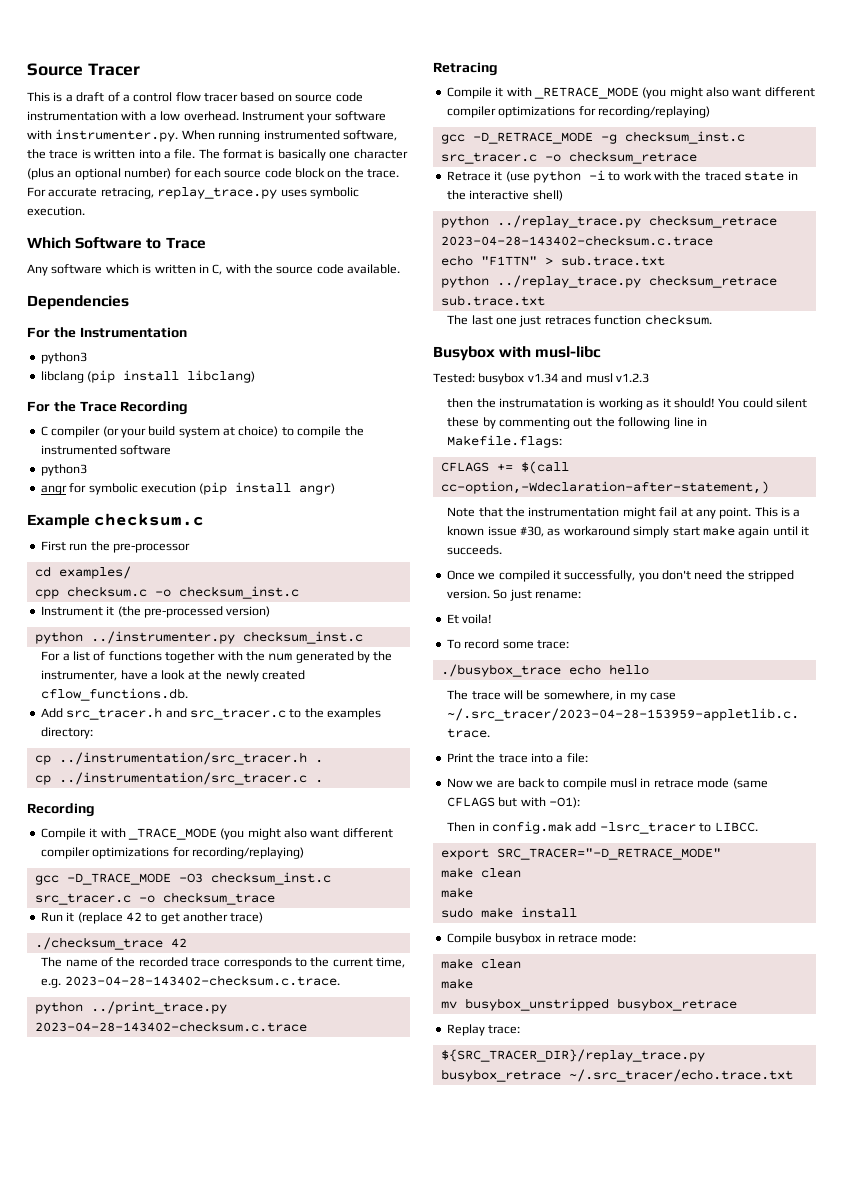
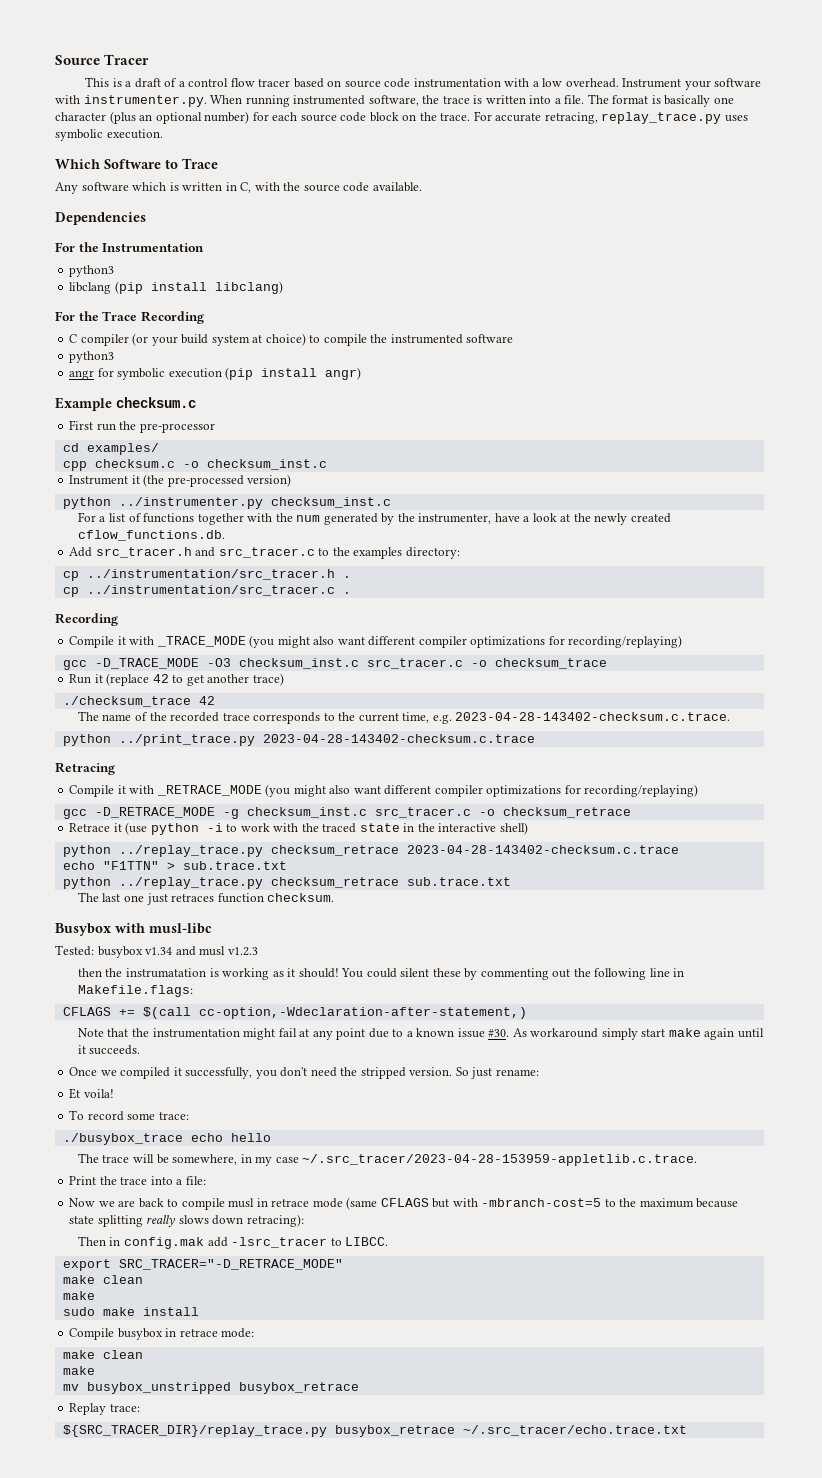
[719,507,791,519] point. This is -> [336,1028,404,1040] point due to
[520,526,561,537] #30, as -> [488,1028,527,1038] #30. As
[548,797,580,808] -O1): -> [481,1198,739,1208] [69,1214,304,1227] -mbranch-cost=5 to the maximum because state splitting really slows down retracing):

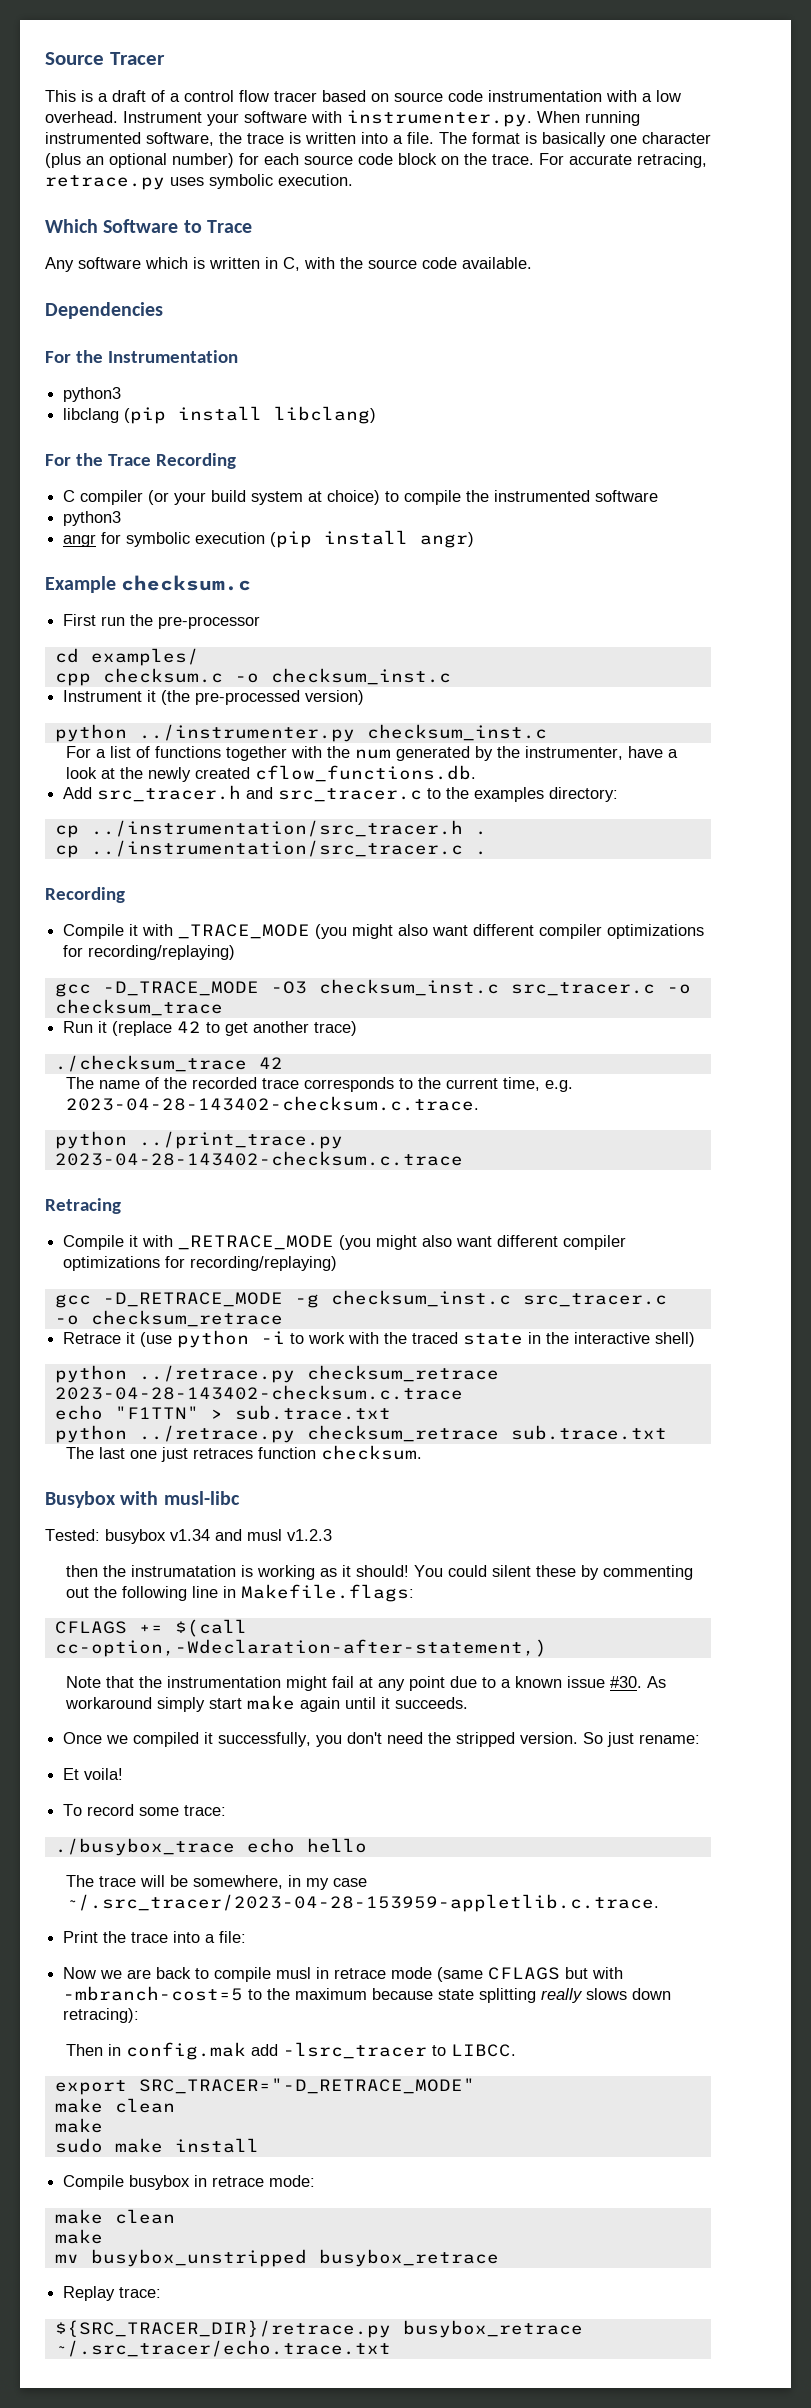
[601,112,722,124] replay_trace.py -> [45,175,165,190] retrace.py
[118,845,263,857] ../replay_trace.py -> [138,1365,295,1383] ../retrace.py
[118,877,263,889] ../replay_trace.py -> [138,1425,295,1443] ../retrace.py
[62,1425,327,1437] ${SRC_TRACER_DIR}/replay_trace.py -> [54,2320,391,2338] ${SRC_TRACER_DIR}/retrace.py

